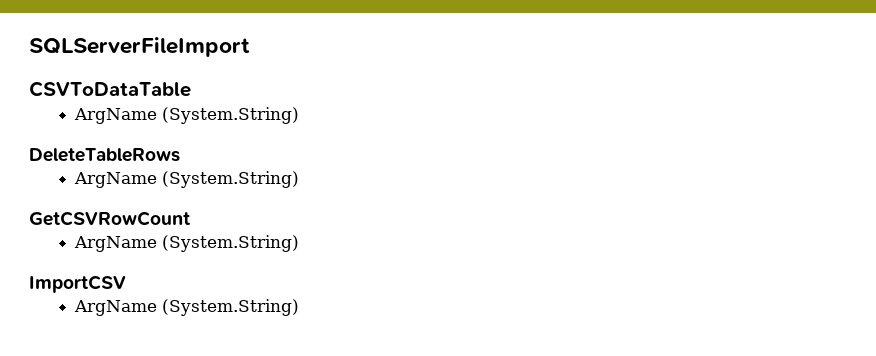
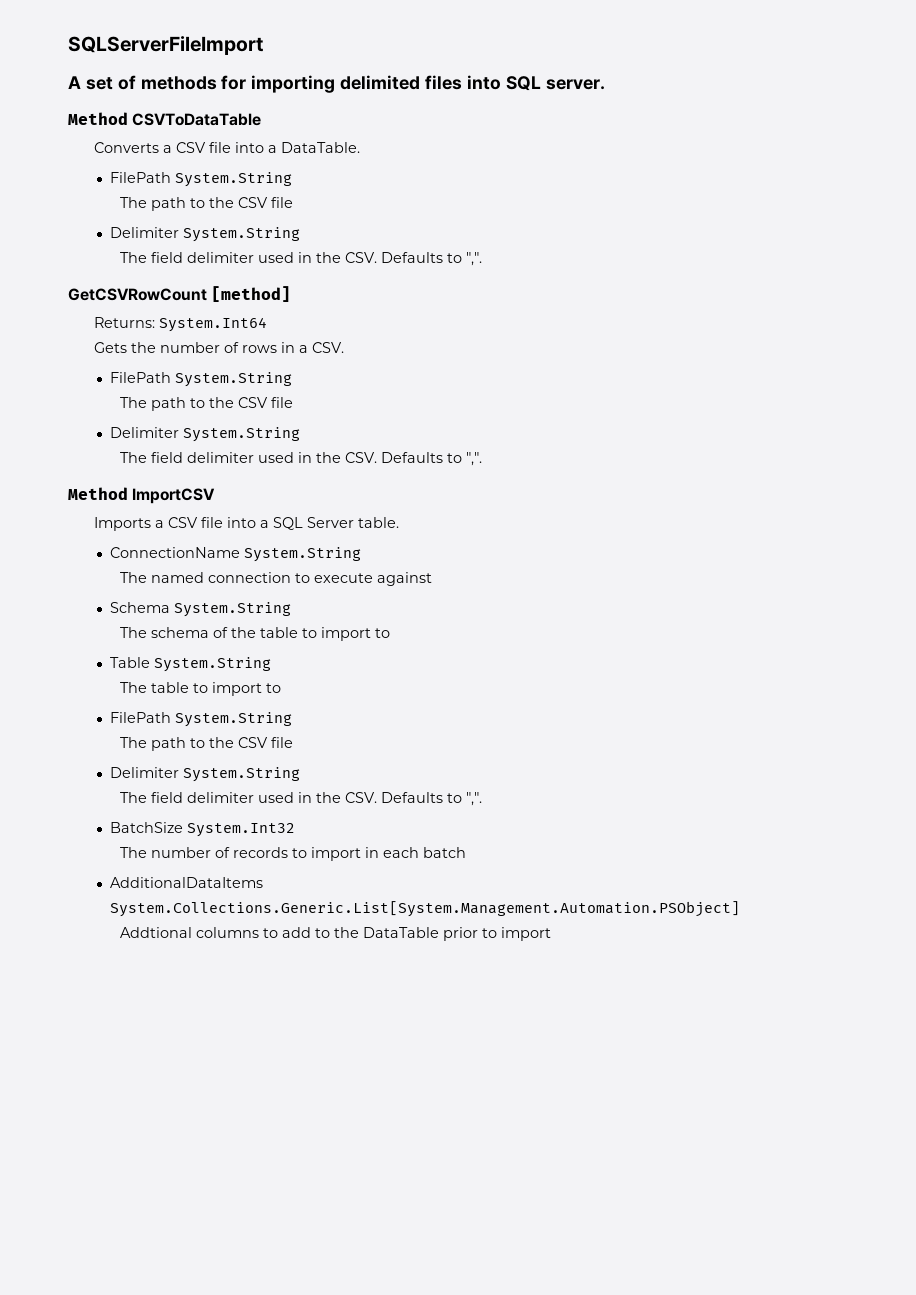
[29,81,191,97] [73,107,299,124] [29,148,180,162] [73,171,299,188] [29,211,190,226] [73,235,299,252] [29,275,126,293] [73,299,299,316] CSVToDataTable // ArgName (System.String) // DeleteTableRows // ArgName (System.String) // GetCSVRowCount // ArgName (System.String) // ImportCSV // ArgName (System.String) -> [68,75,605,93] [68,112,262,126] [94,142,361,153] [109,172,292,187] [120,197,294,211] [109,227,300,242] [120,252,483,266] [68,286,292,302] [94,317,268,332] [94,342,345,353] [109,372,292,387] [120,397,294,411] [109,427,300,442] [120,452,483,466] [68,487,216,504] [94,517,400,531] [109,547,361,562] [120,572,433,586] [109,602,291,617] [120,627,391,641] [109,657,271,672] [120,682,282,696] [109,712,292,727] [120,737,294,751] [109,767,300,782] [120,792,483,806] [109,822,295,837] [120,847,467,861] [109,877,263,888] [109,901,740,917] [120,927,552,941] A set of methods for importing delimited files into SQL server. // Method CSVToDataTable // Converts a CSV file into a DataTable. // FilePath System.String // The path to the CSV file // Delimiter System.String // The field delimiter used in the CSV. Defaults to ",". // GetCSVRowCount [method] // Returns: System.Int64 // Gets the number of rows in a CSV. // FilePath System.String // The path to the CSV file // Delimiter System.String // The field delimiter used in the CSV. Defaults to ",". // Method ImportCSV // Imports a CSV file into a SQL Server table. // ConnectionName System.String // The named connection to execute against // Schema System.String // The schema of the table to import to // Table System.String // The table to import to // FilePath System.String // The path to the CSV file // Delimiter System.String // The field delimiter used in the CSV. Defaults to ",". // BatchSize System.Int32 // The number of records to import in each batch // AdditionalDataItems System.Collections.Generic.List[System.Management.Automation.PSObject] // Addtional columns to add to the DataTable prior to import

